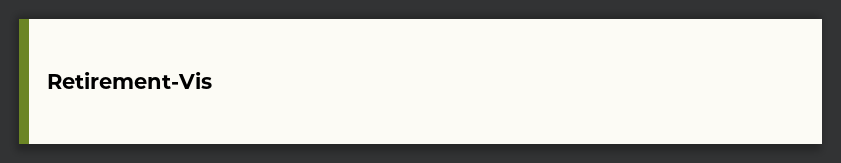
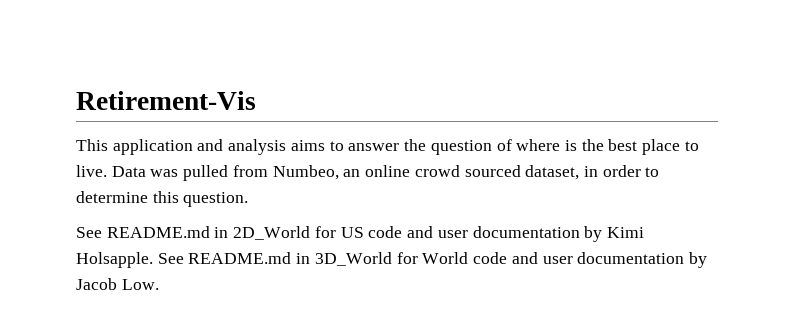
(212, 80) none -> [76,139,699,155] [76,165,660,181] [76,191,249,207] [76,226,644,242] [76,252,707,268] [76,278,159,290] // This application and analysis aims to answer the question of where is the best place to live. Data was pulled from Numbeo, an online crowd sourced dataset, in order to determine this question. // See README.md in 2D_World for US code and user documentation by Kimi Holsapple. See README.md in 3D_World for World code and user documentation by Jacob Low.

